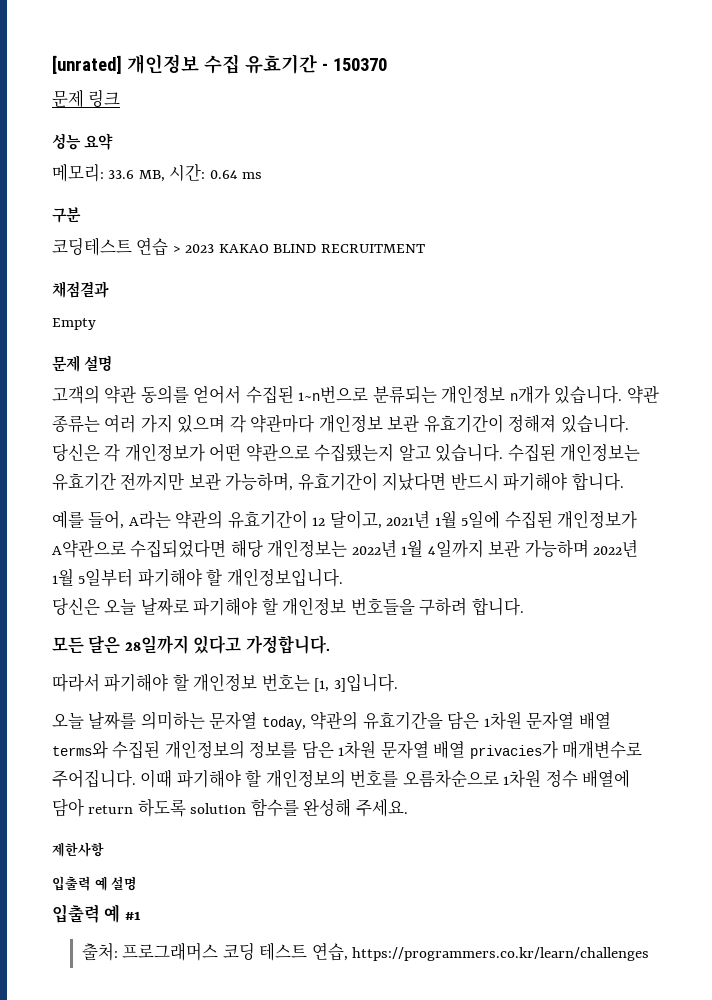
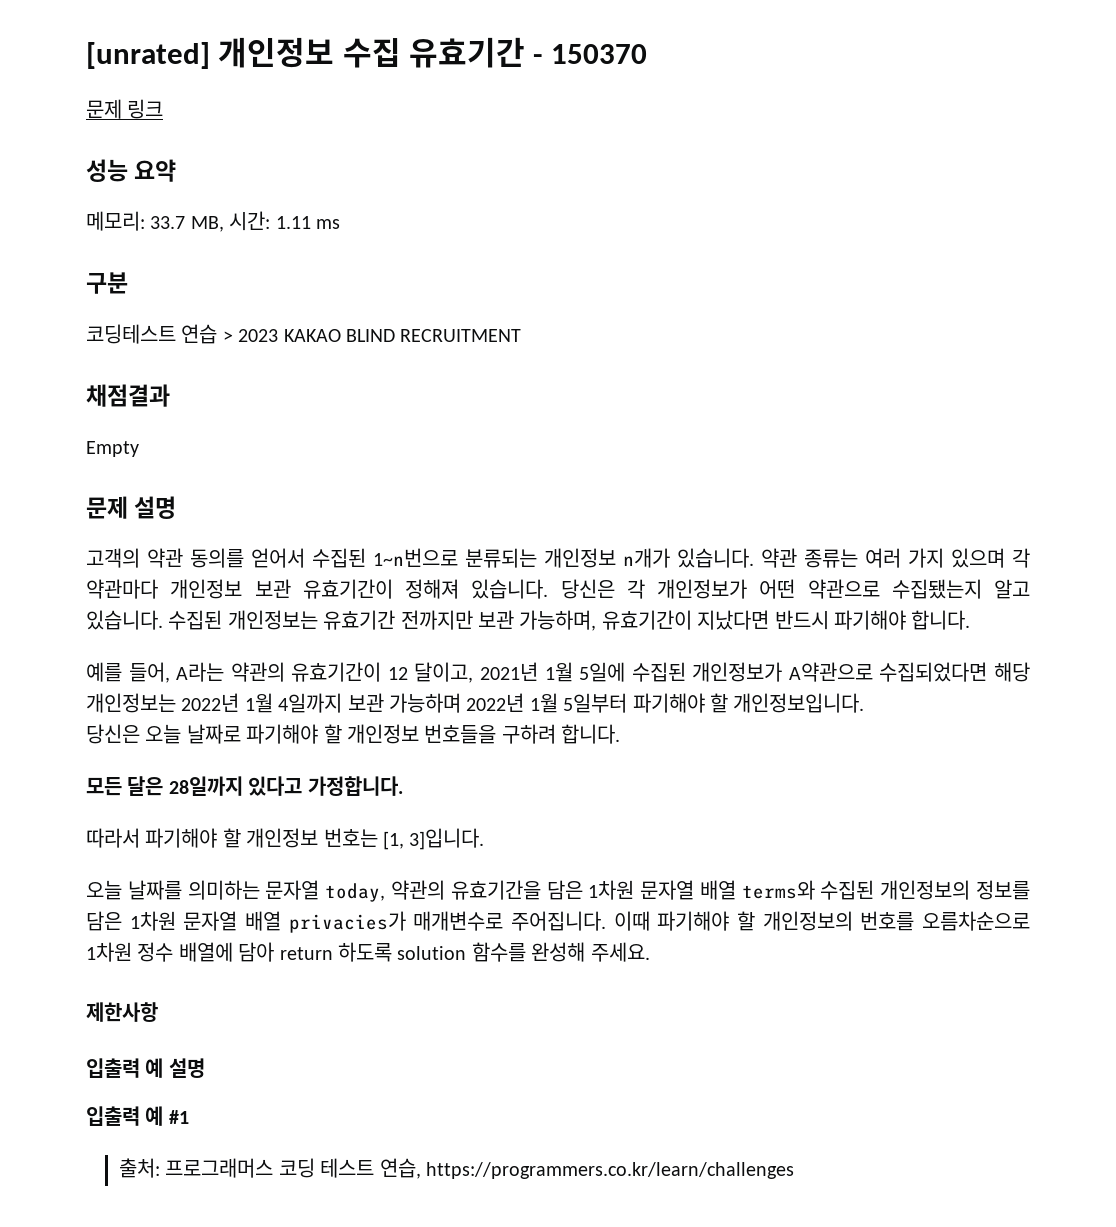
[108,170,135,179] 33.6 -> [150,216,186,229] 33.7
[209,170,238,179] 0.64 -> [275,216,311,229] 1.11

